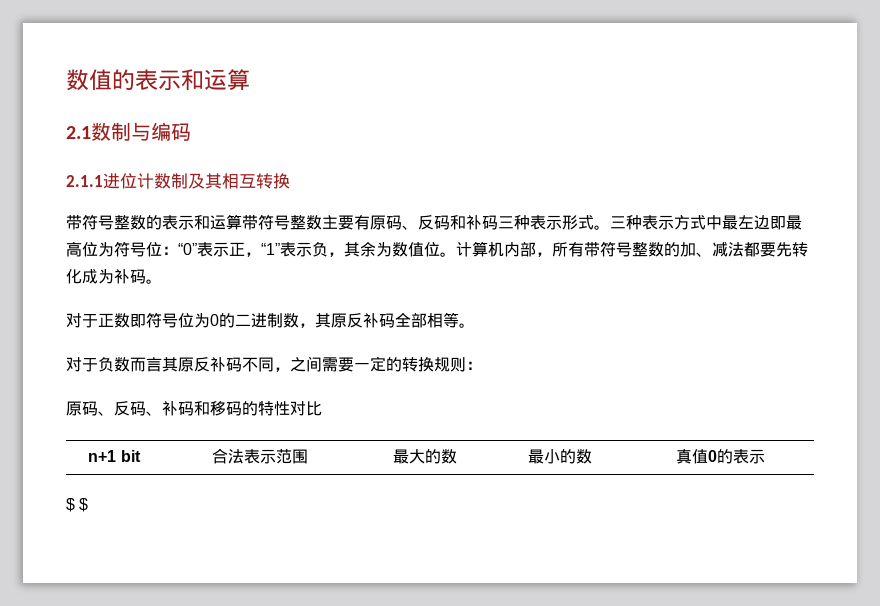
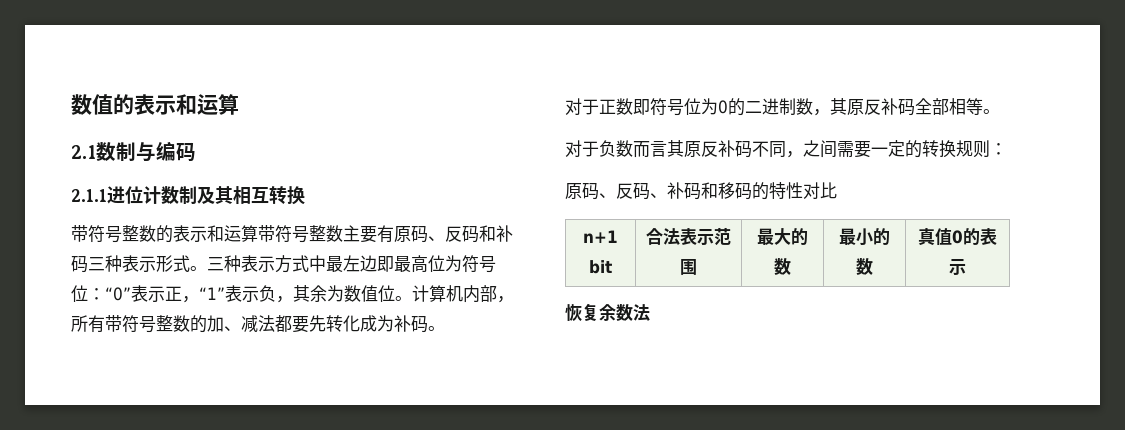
[66,498,89,512] $ $ -> [565,303,650,322] 恢复余数法

